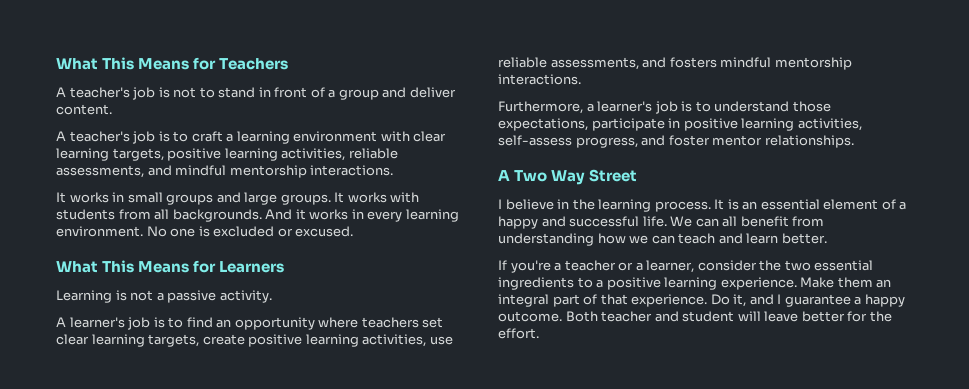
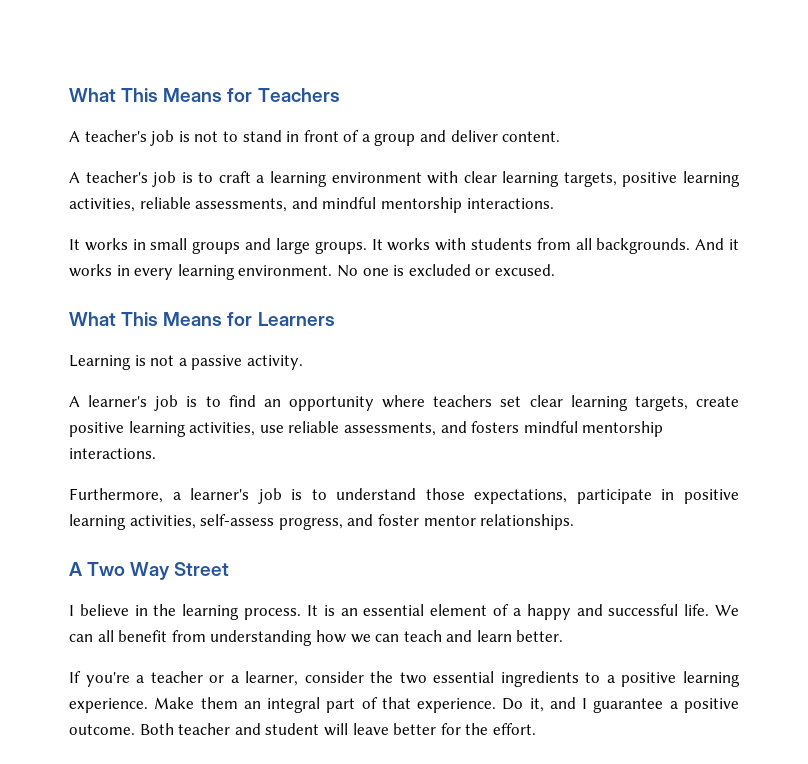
[864,294,905,307] happy -> [683,698,739,713] positive

